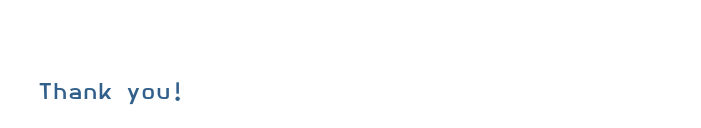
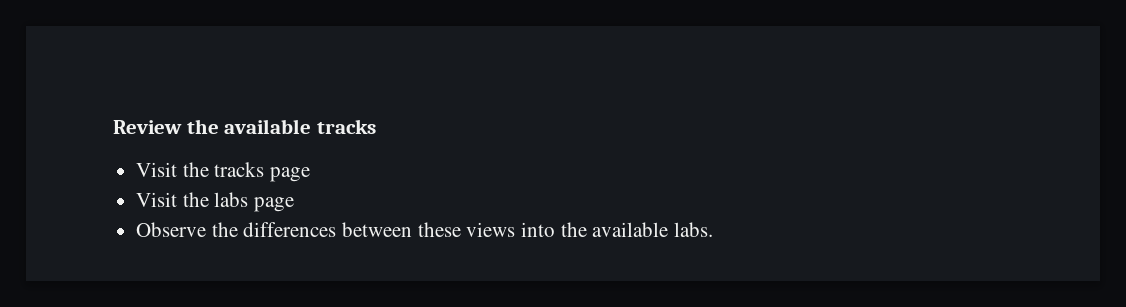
[38,82,184,105] Thank you! -> [113,119,376,134] [136,162,311,182] [136,192,295,212] [136,222,714,237] Review the available tracks // Visit the tracks page // Visit the labs page // Observe the differences between these views into the available labs.

